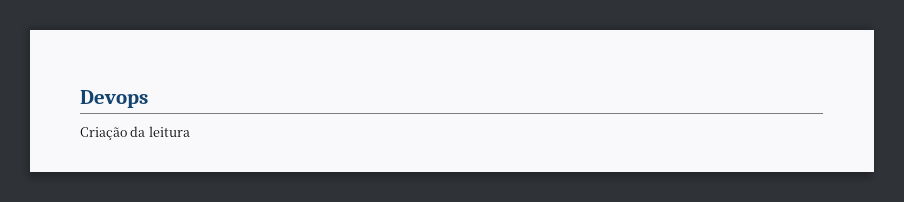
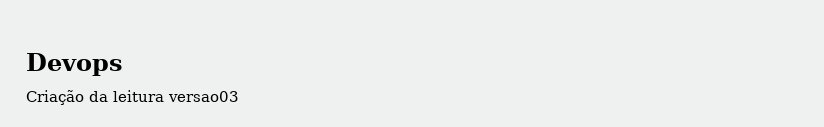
(190, 131) none -> [168,91,239,102] versao03

